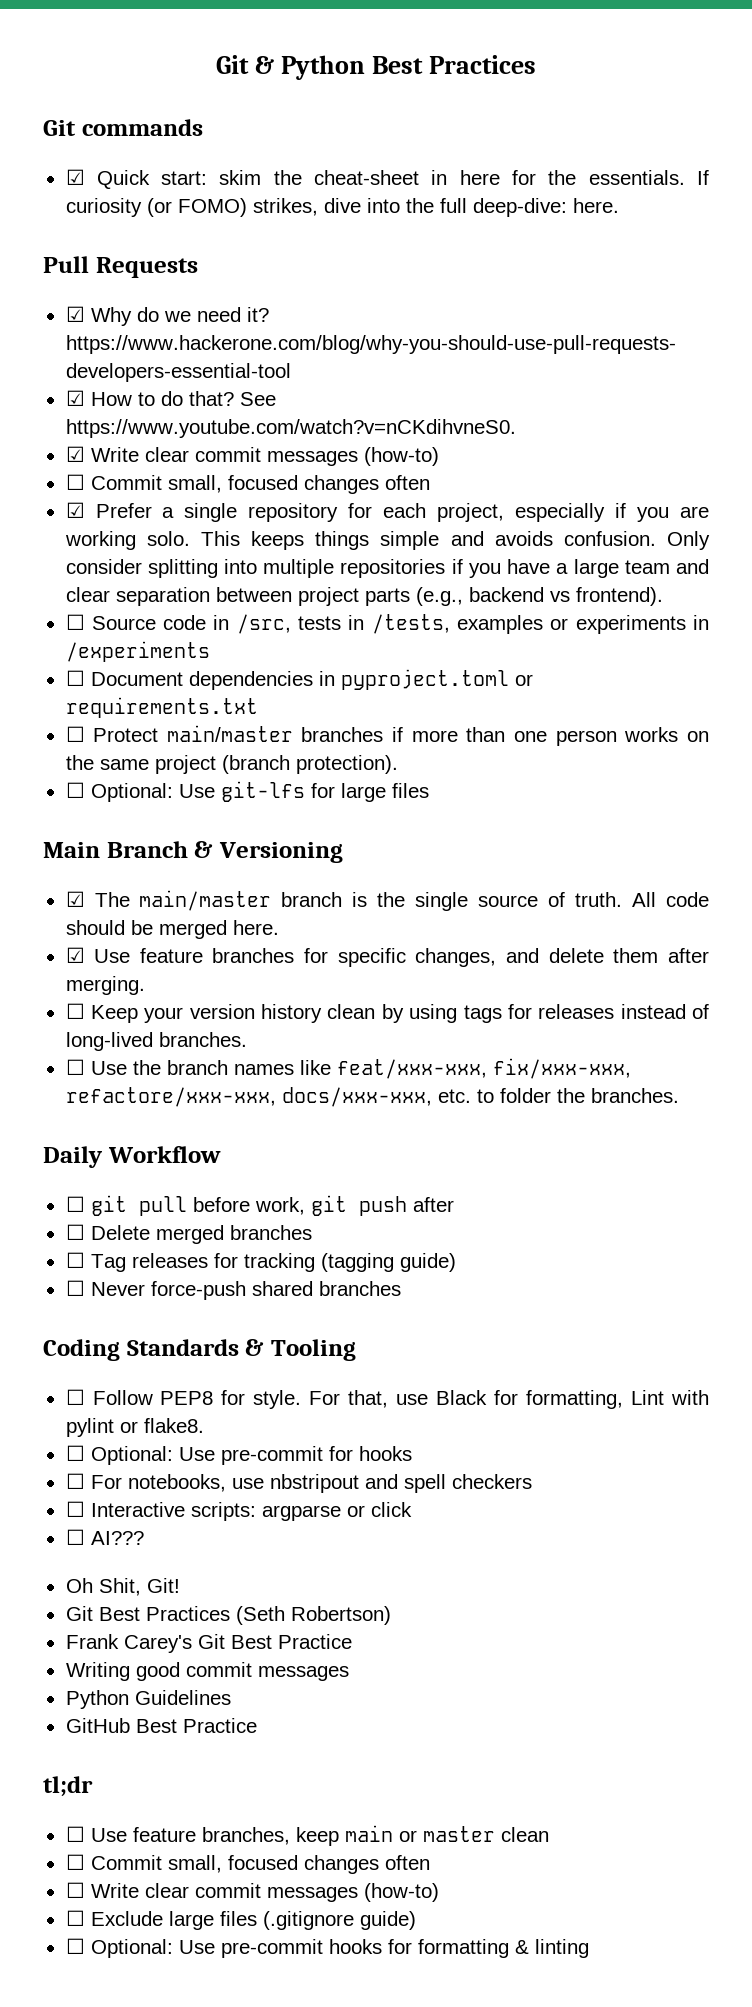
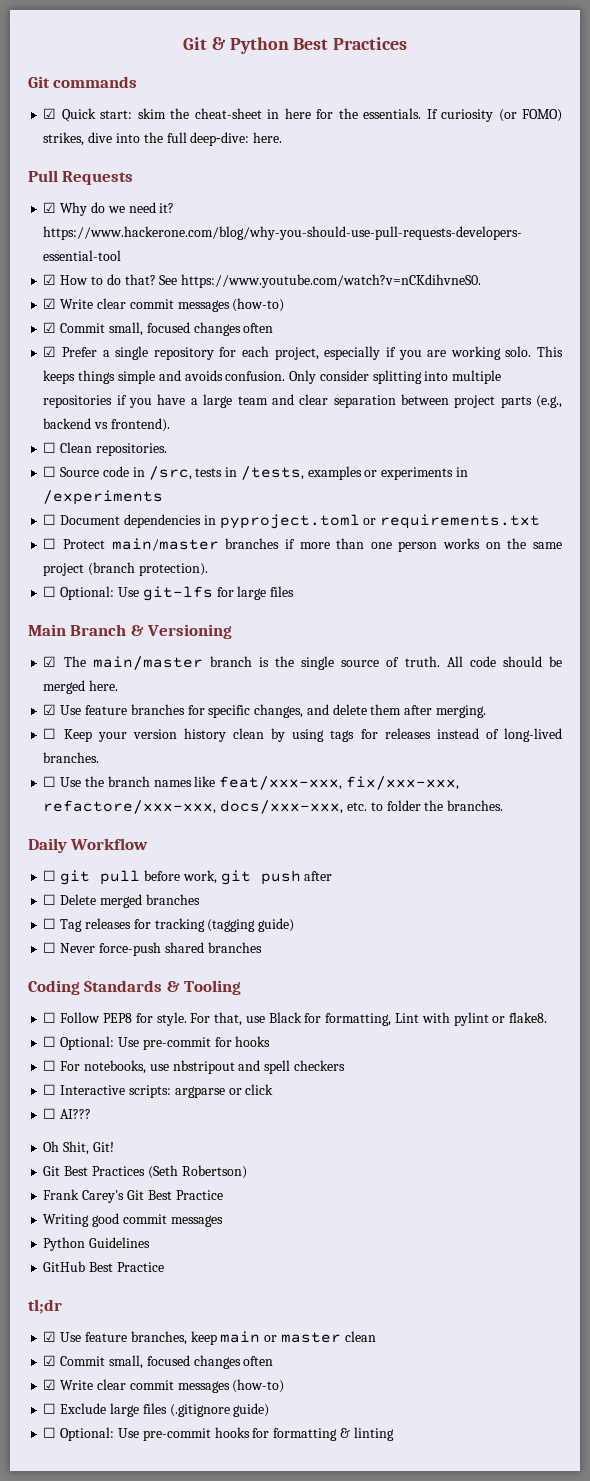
[65,474,85,490] ☐ -> [43,322,57,333] ☑
(663, 596) none -> [43,442,167,456] // ☐ Clean repositories.
[65,1826,85,1842] ☐ -> [43,1331,57,1342] ☑
[65,1854,430,1874] [65,1882,85,1898] ☐ Commit small, focused changes often // ☐ -> [43,1355,274,1369] [43,1379,57,1390] ☑ Commit small, focused changes often // ☑

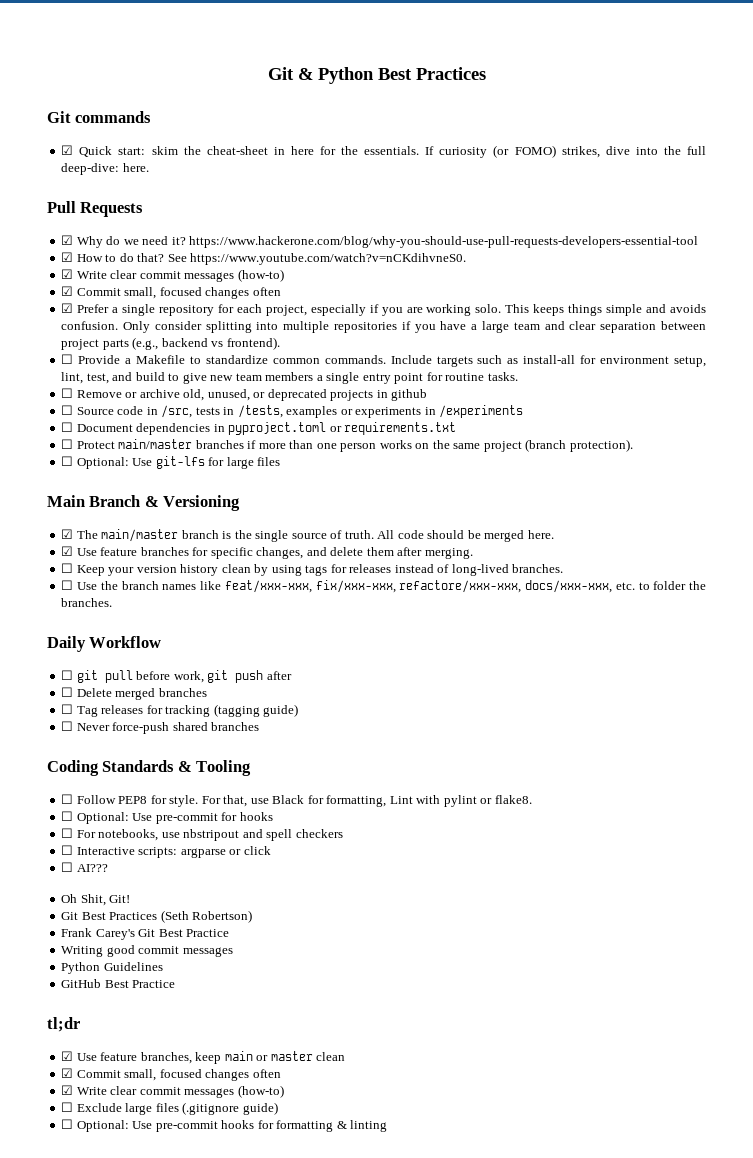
[60,442,167,456] Clean repositories. -> [78,355,706,367] [61,372,518,384] [61,388,428,401] Provide a Makefile to standardize common commands. Include targets such as install-all for environment setup, lint, test, and build to give new team members a single entry point for routine tasks. // ☐ Remove or archive old, unused, or deprecated projects in github

